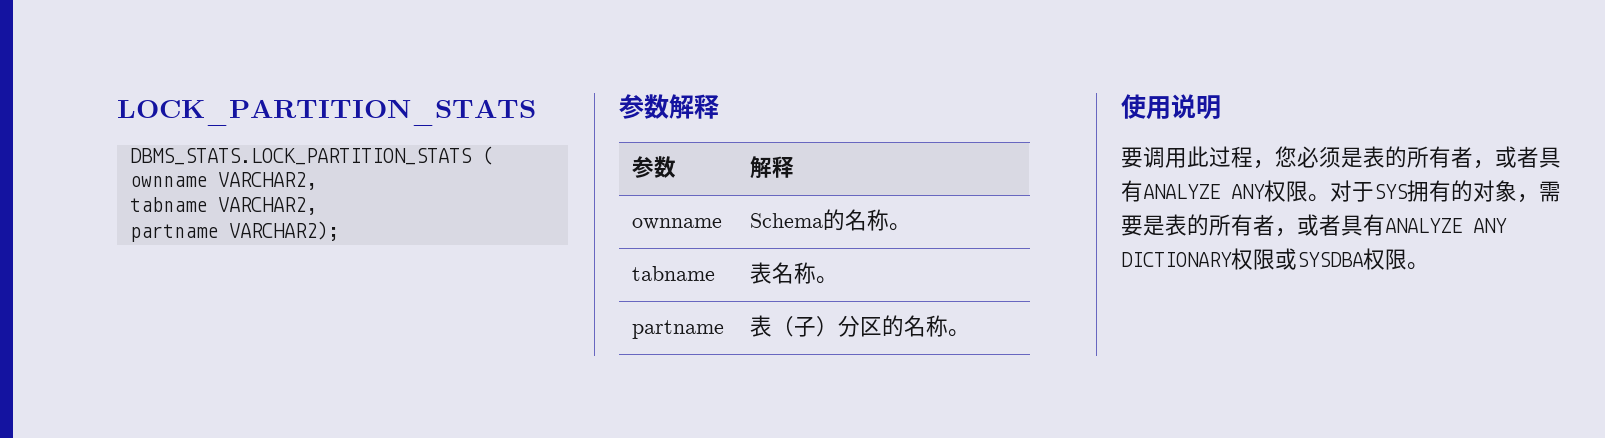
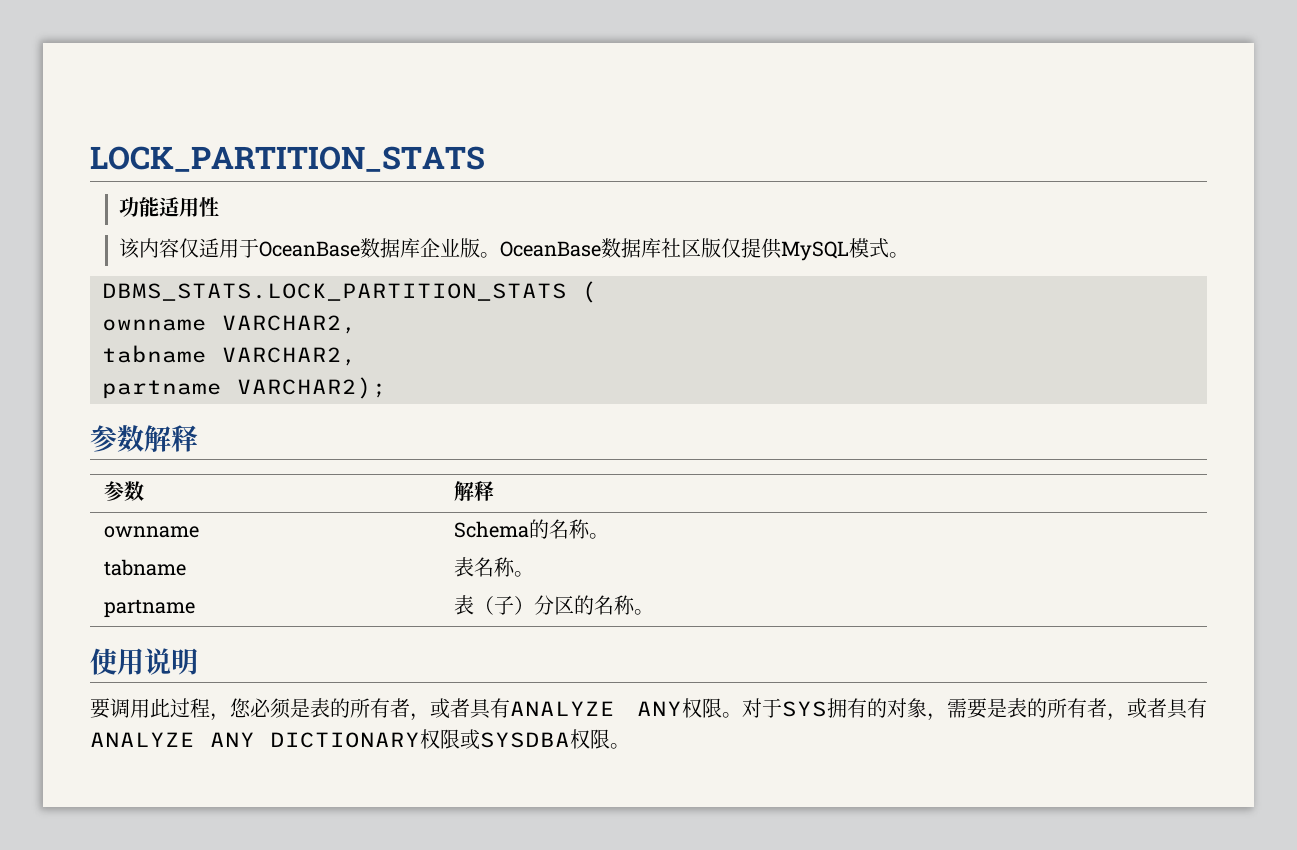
(536, 112) none -> [119,197,220,217] [119,238,910,261] // 功能适用性 // 该内容仅适用于OceanBase数据库企业版。OceanBase数据库社区版仅提供MySQL模式。

